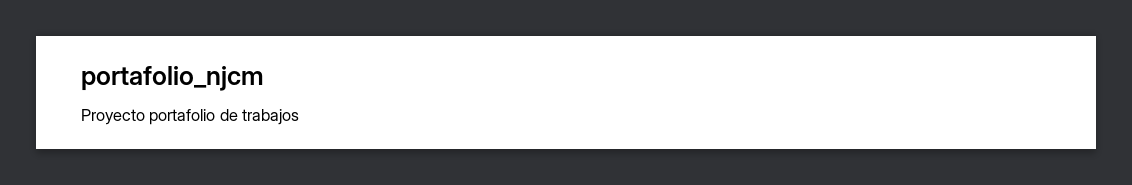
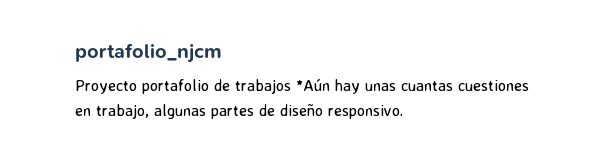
(300, 117) none -> [296,79,529,94] [75,104,403,119] *Aún hay unas cuantas cuestiones en trabajo, algunas partes de diseño responsivo.

